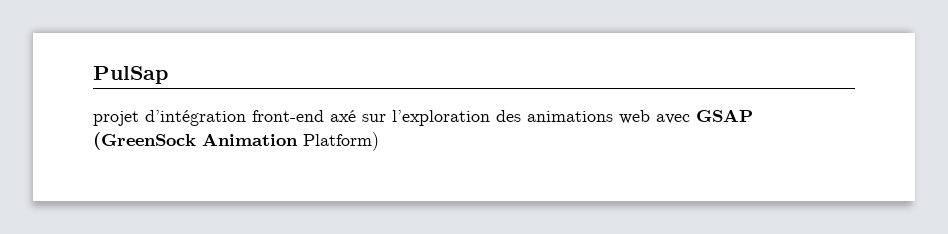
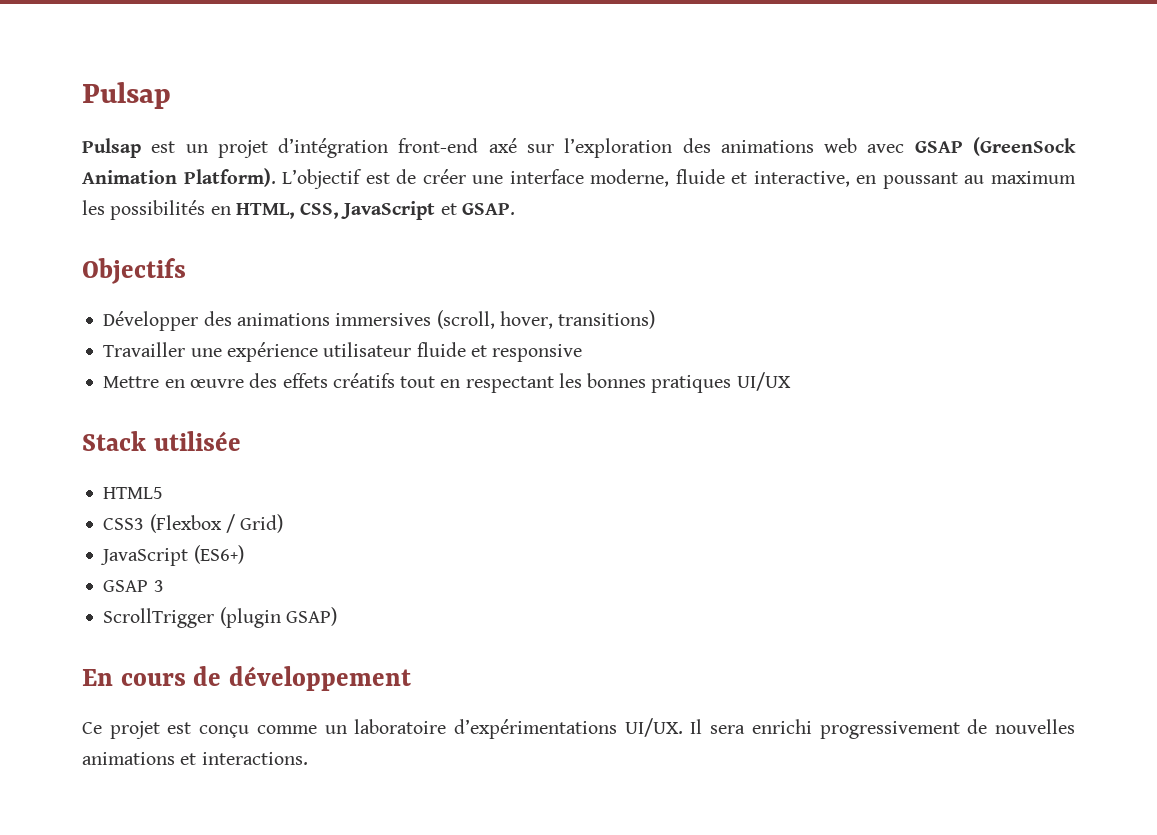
[93,66,168,84] PulSap // -> [82,82,171,109] [82,138,208,158] Pulsap // Pulsap est un
[303,132,379,151] Platform) -> [183,168,1076,189] [82,200,515,220] [82,258,186,284] [103,310,656,331] [103,342,583,362] [103,372,791,393] [82,431,241,451] [103,487,164,499] [103,514,284,533] [100,545,244,566] [103,580,164,592] [103,607,337,628] [82,666,412,691] [82,718,1075,739] [82,752,308,765] Platform). L’objectif est de créer une interface moderne, fluide et interactive, en poussant au maximum les possibilités en HTML, CSS, JavaScript et GSAP. // Objectifs // Développer des animations immersives (scroll, hover, transitions) // Travailler une expérience utilisateur fluide et responsive // Mettre en œuvre des effets créatifs tout en respectant les bonnes pratiques UI/UX // Stack utilisée // HTML5 // CSS3 (Flexbox / Grid) // JavaScript (ES6+) // GSAP 3 // ScrollTrigger (plugin GSAP) // En cours de développement // Ce projet est conçu comme un laboratoire d’expérimentations UI/UX. Il sera enrichi progressivement de nouvelles animations et interactions.

